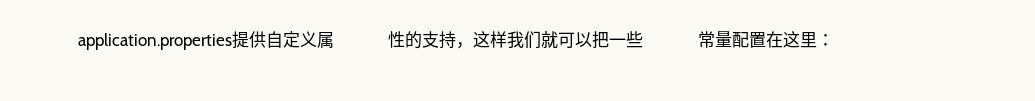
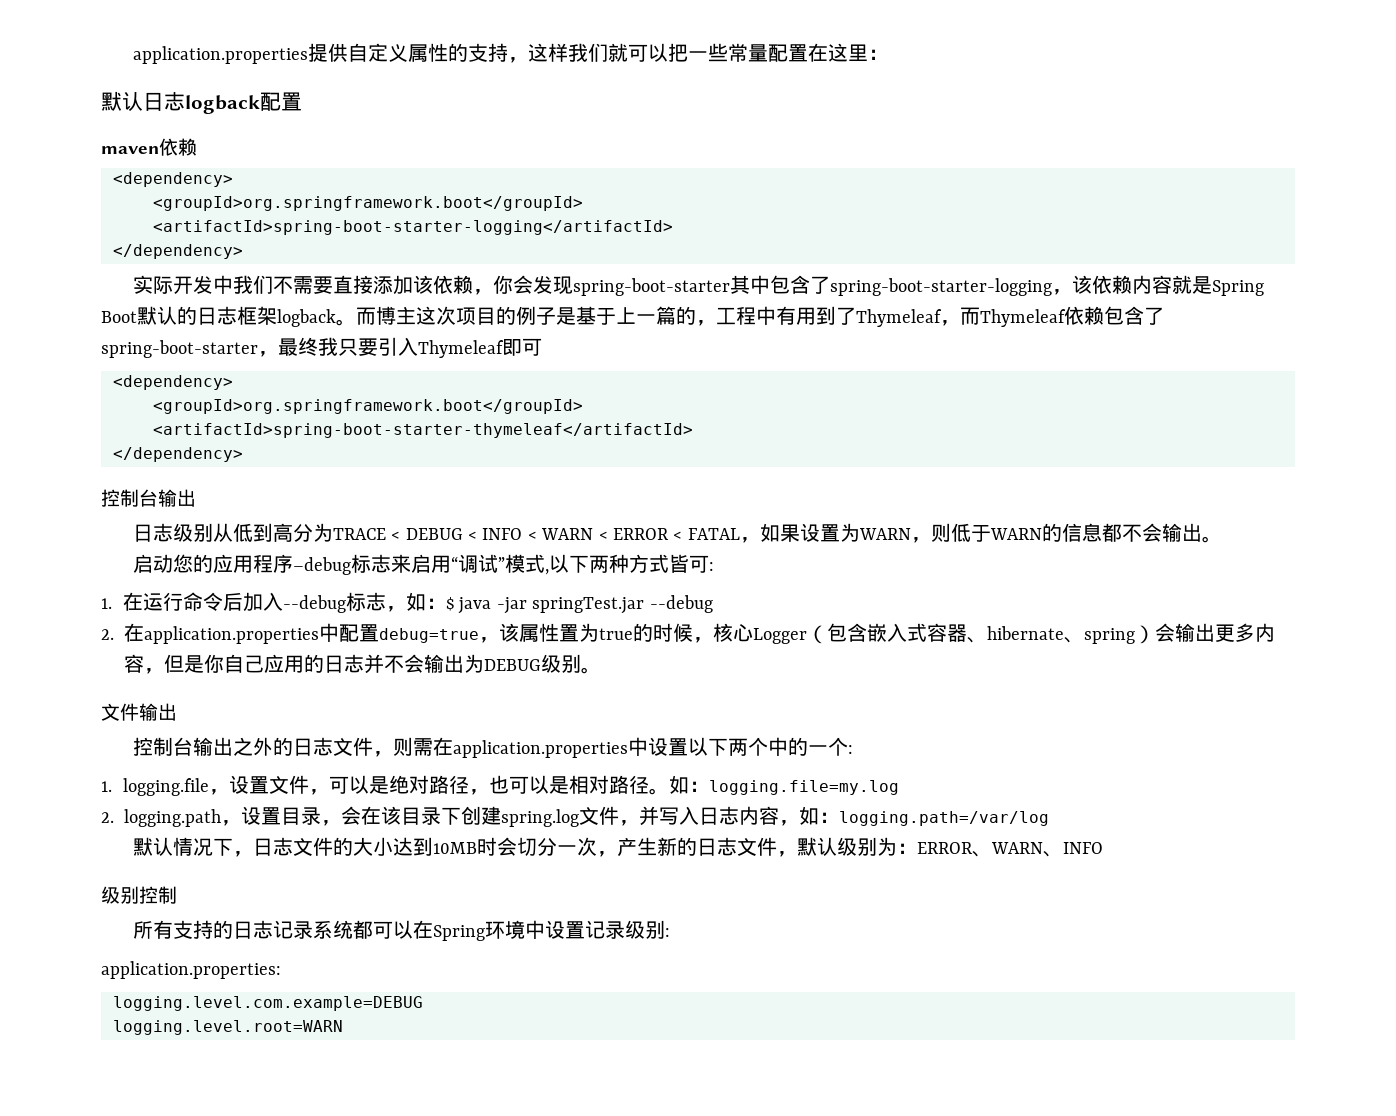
(834, 40) none -> [101,91,302,114] [101,138,197,156] [113,172,233,187] [153,196,583,211] [153,220,673,235] [113,244,243,259] [132,275,1264,296] [101,306,1164,327] [101,337,542,358] [113,375,233,390] [153,399,583,414] [153,423,693,438] [113,447,243,462] [101,489,196,507] [132,523,1222,543] [132,554,714,575] [101,592,713,614] [101,623,1275,644] [124,654,601,674] [101,703,177,721] [132,737,853,758] [101,775,900,796] [101,806,1049,827] [132,837,1103,857] [101,886,177,904] [132,920,670,941] [101,961,281,979] [113,996,423,1011] [113,1020,343,1035] // 默认日志logback配置 // maven依赖 // <dependency> // <groupId>org.springframework.boot</groupId> // <artifactId>spring-boot-starter-logging</artifactId> // </dependency> // 实际开发中我们不需要直接添加该依赖，你会发现spring-boot-starter其中包含了spring-boot-starter-logging，该依赖内容就是Spring Boot默认的日志框架logback。而博主这次项目的例子是基于上一篇的，工程中有用到了Thymeleaf，而Thymeleaf依赖包含了spring-boot-starter，最终我只要引入Thymeleaf即可 // <dependency> // <groupId>org.springframework.boot</groupId> // <artifactId>spring-boot-starter-thymeleaf</artifactId> // </dependency> // 控制台输出 // 日志级别从低到高分为TRACE < DEBUG < INFO < WARN < ERROR < FATAL，如果设置为WARN，则低于WARN的信息都不会输出。 // 启动您的应用程序–debug标志来启用“调试”模式,以下两种方式皆可: // 1.在运行命令后加入--debug标志，如：$ java -jar springTest.jar --debug // 2.在application.properties中配置debug=true，该属性置为true的时候，核心Logger（包含嵌入式容器、hibernate、spring）会输出更多内容，但是你自己应用的日志并不会输出为DEBUG级别。 // 文件输出 // 控制台输出之外的日志文件，则需在application.properties中设置以下两个中的一个: // 1. logging.file，设置文件，可以是绝对路径，也可以是相对路径。如：logging.file=my.log // 2. logging.path，设置目录，会在该目录下创建spring.log文件，并写入日志内容，如：logging.path=/var/log // 默认情况下，日志文件的大小达到10MB时会切分一次，产生新的日志文件，默认级别为：ERROR、WARN、INFO // 级别控制 // 所有支持的日志记录系统都可以在Spring环境中设置记录级别: // application.properties: // logging.level.com.example=DEBUG // logging.level.root=WARN

